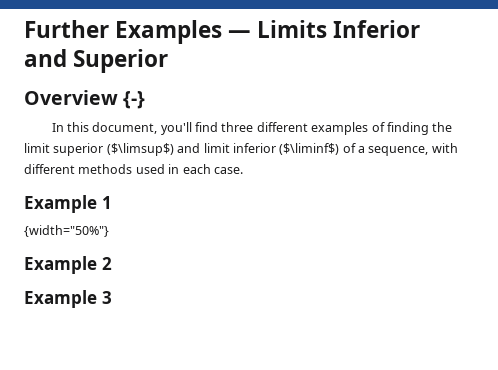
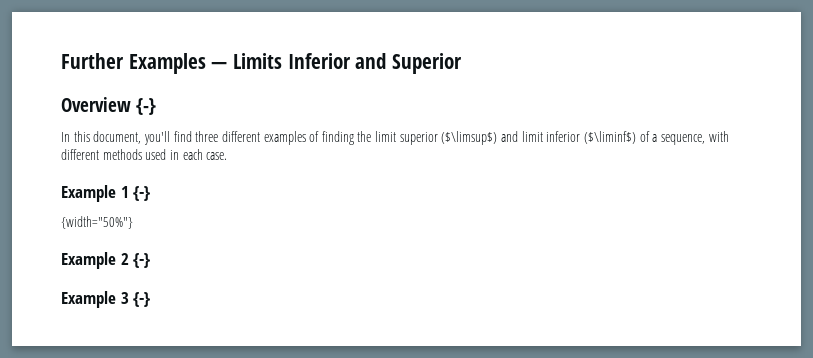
(112, 202) none -> [133,186,151,201] {-}
(112, 263) none -> [133,253,151,268] {-}
(112, 297) none -> [133,292,151,307] {-}

